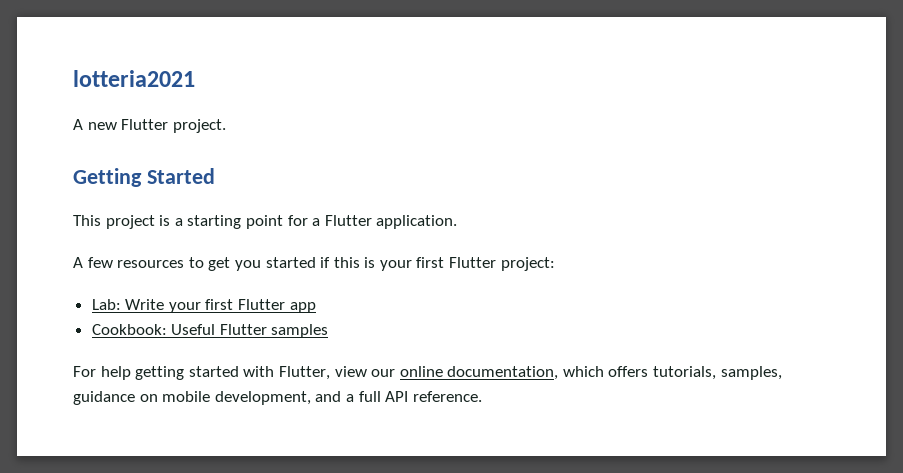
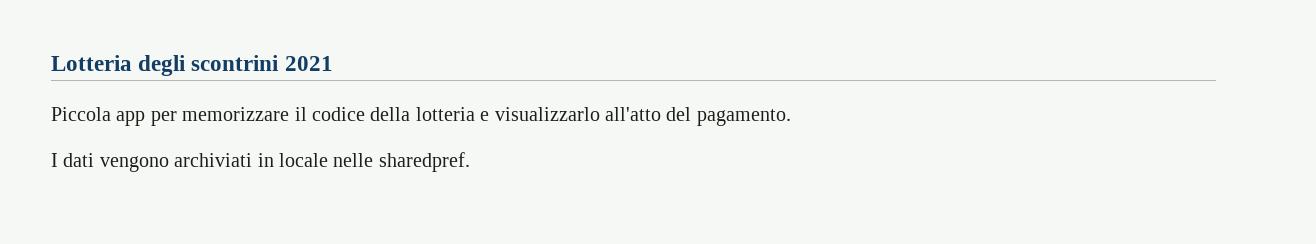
[73,70,195,87] [73,119,226,133] [73,168,215,187] [73,215,458,229] [73,257,555,271] [91,299,316,313] [91,324,329,338] [73,366,782,380] [73,391,482,405] lotteria2021 // A new Flutter project. // Getting Started // This project is a starting point for a Flutter application. // A few resources to get you started if this is your first Flutter project: // Lab: Write your first Flutter app // Cookbook: Useful Flutter samples // For help getting started with Flutter, view our online documentation, which offers tutorials, samples, guidance on mobile development, and a full API reference. -> [51,55,333,76] [51,107,791,126] [51,152,470,172] Lotteria degli scontrini 2021 // Piccola app per memorizzare il codice della lotteria e visualizzarlo all'atto del pagamento. // I dati vengono archiviati in locale nelle sharedpref.

